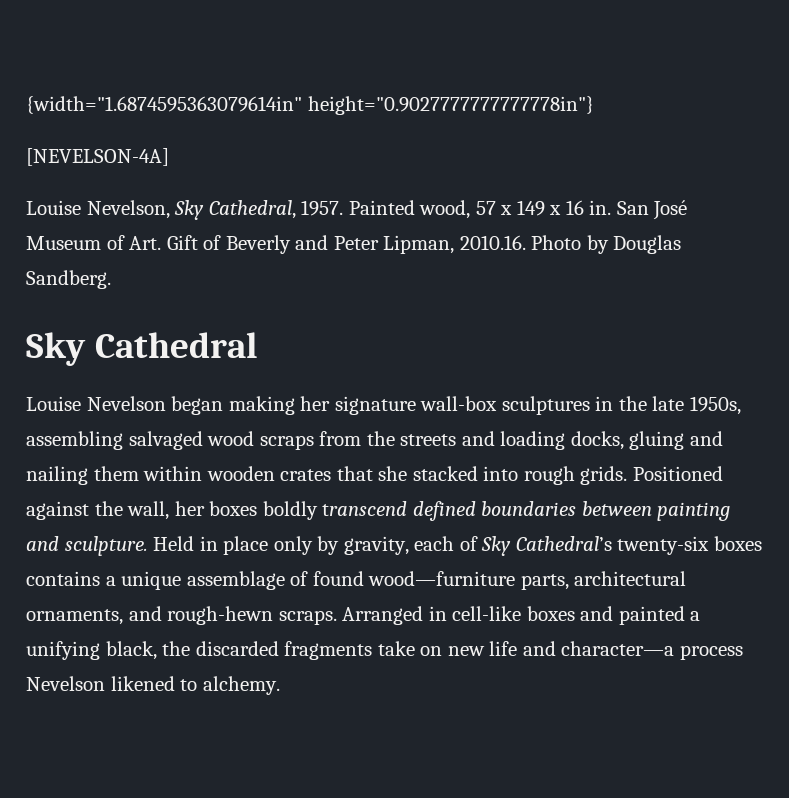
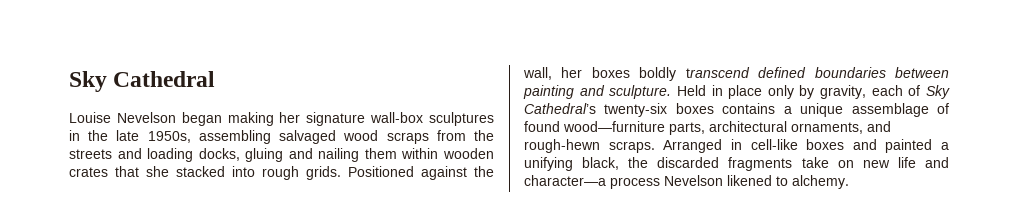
[26,96,594,115] [26,148,169,166] [26,200,688,220] [26,235,682,254] [26,270,111,289] {width="1.6874595363079614in" height="0.9027777777777778in"} // [NEVELSON-4A] // Louise Nevelson, Sky Cathedral, 1957. Painted wood, 57 x 149 x 16 in. San José Museum of Art. Gift of Beverly and Peter Lipman, 2010.16. Photo by Douglas Sandberg. // -> (69, 81) none

